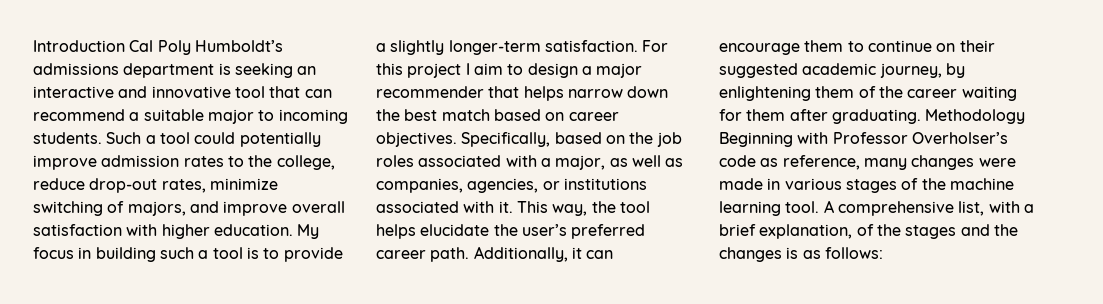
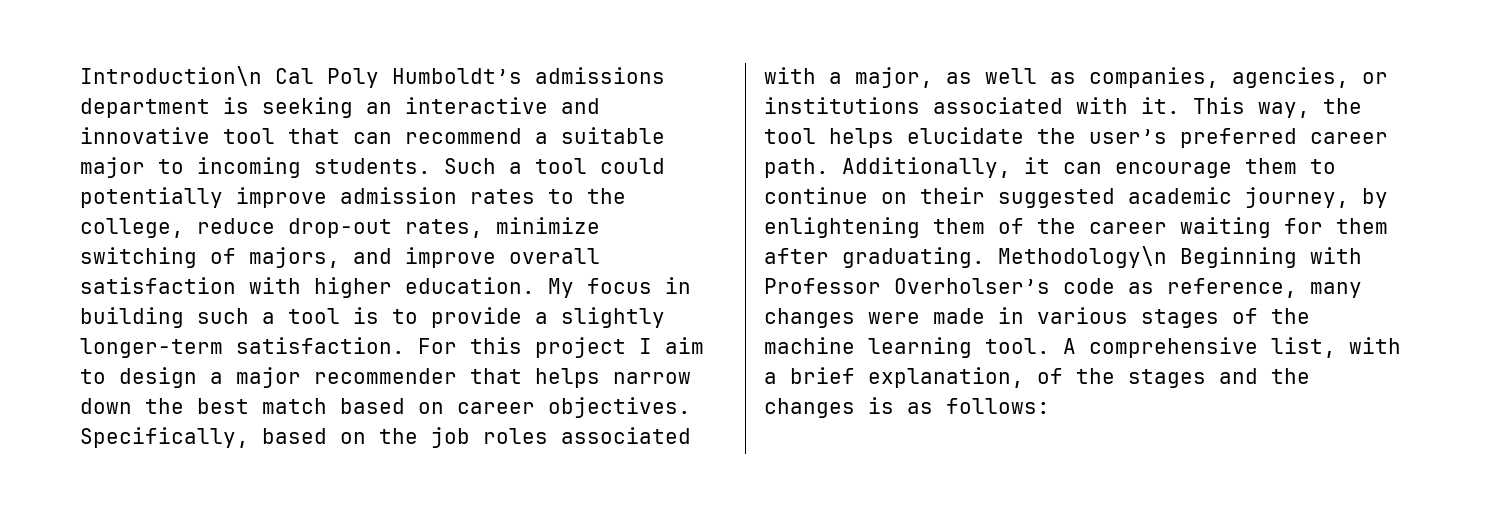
[33,40,125,52] Introduction -> [80,66,262,86] Introduction\n
[925,109,1026,124] Methodology -> [998,246,1167,268] Methodology\n

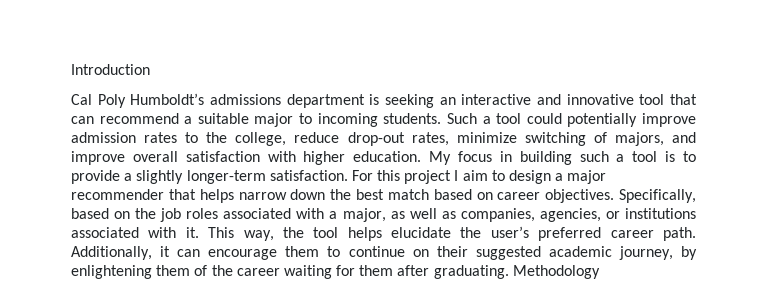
[80,66,262,86] Introduction\n -> [71,64,150,75] Introduction //
[998,246,1362,268] [764,278,1362,298] [764,307,1310,328] [764,337,1401,358] [764,367,1310,388] [764,397,1050,418] Methodology\n Beginning with Professor Overholser’s code as reference, many changes were made in various stages of the machine learning tool. A comprehensive list, with a brief explanation, of the stages and the changes is as follows: -> [512,265,600,279] Methodology

